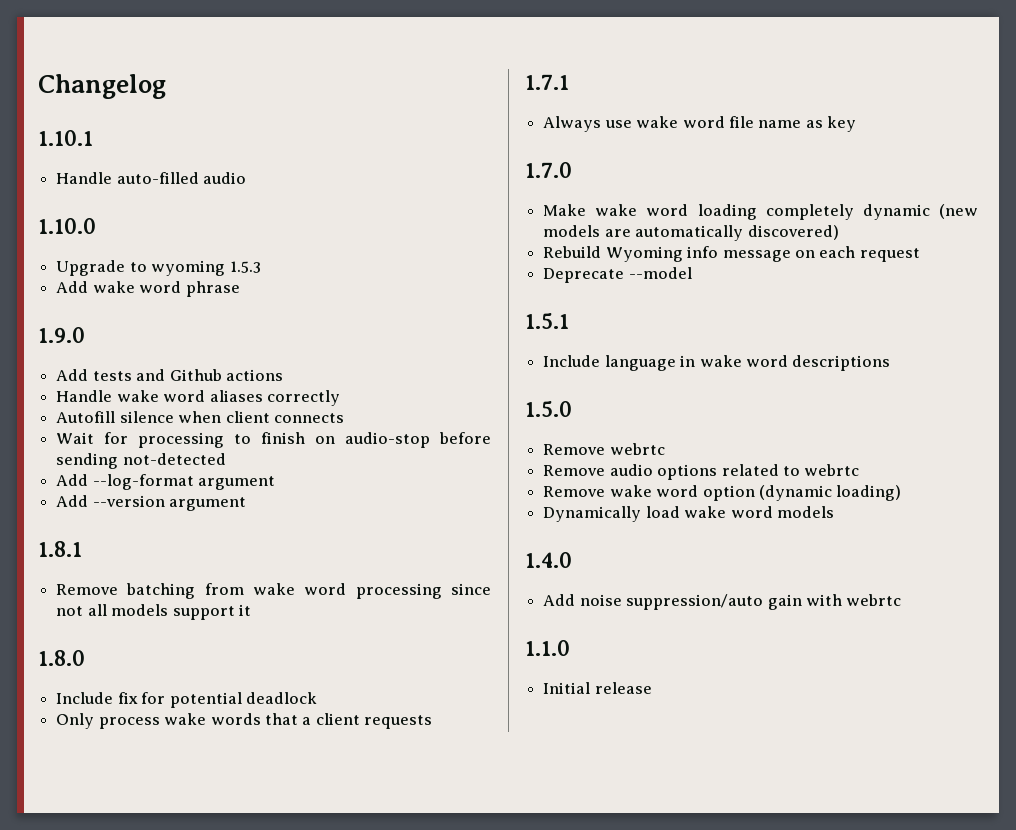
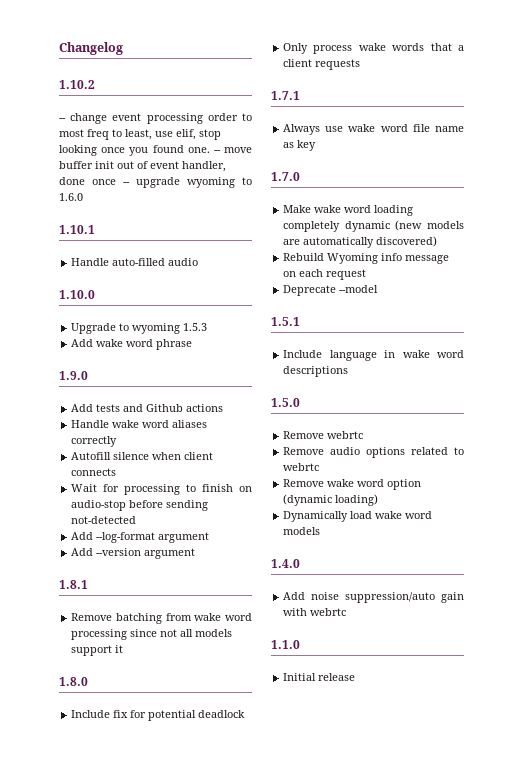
(166, 86) none -> [59,80,95,89] [59,113,252,124] [59,129,221,140] [59,145,252,156] [59,161,226,172] [59,177,252,188] [59,193,83,201] // 1.10.2 // -- change event processing order to most freq to least, use elif, stop looking once you found one. -- move buffer init out of event handler, done once -- upgrade wyoming to 1.6.0

